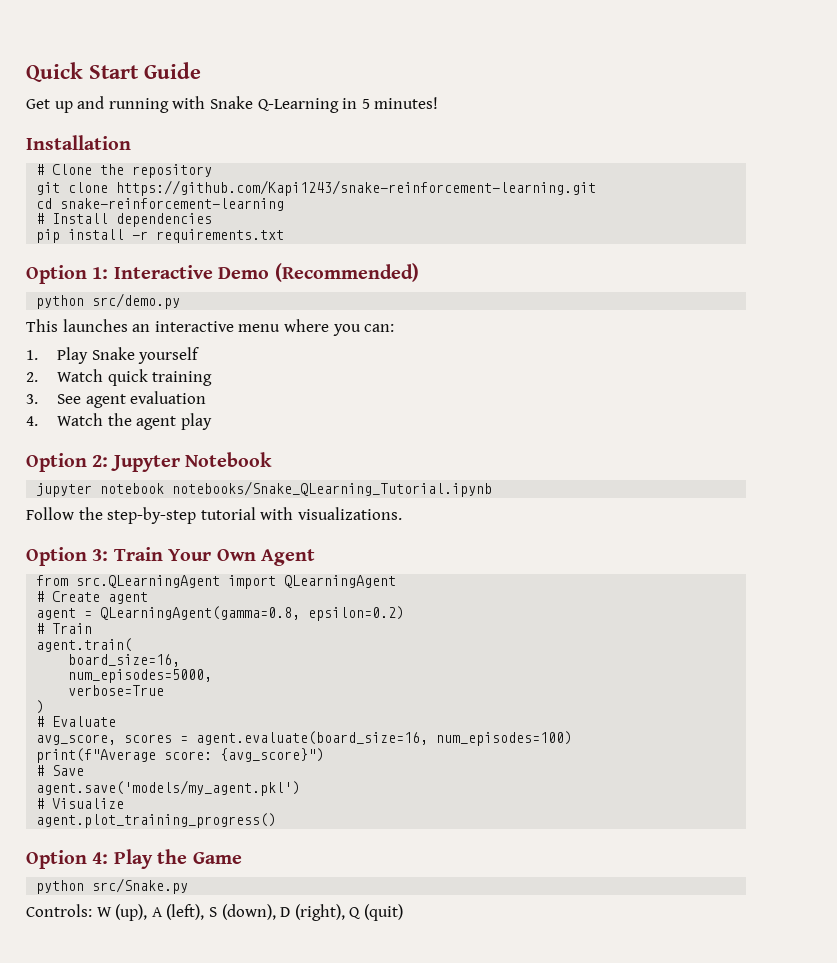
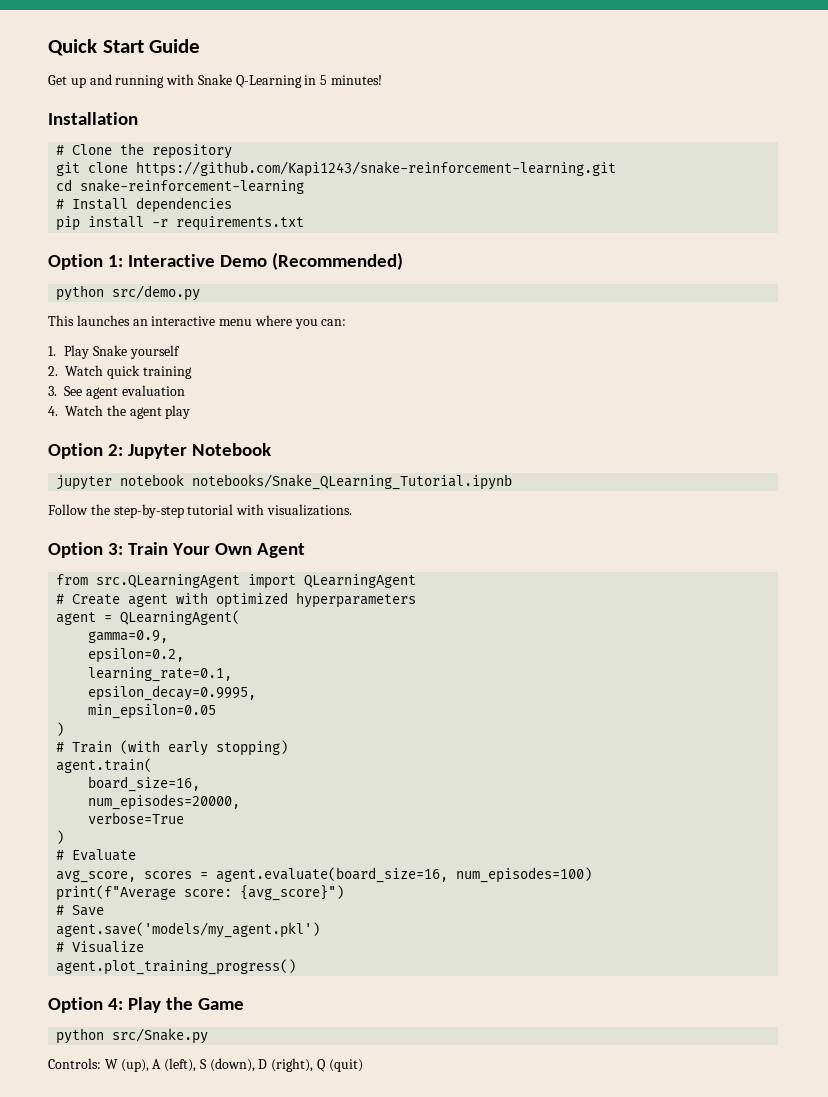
(149, 598) none -> [176,592,417,608] with optimized hyperparameters
[100,606,405,621] QLearningAgent(gamma=0.8, epsilon=0.2) -> [120,610,241,625] [88,630,169,643] [88,648,185,663] [88,667,233,682] [88,685,257,701] [88,704,217,719] [56,722,65,736] QLearningAgent( // gamma=0.9, // epsilon=0.2, // learning_rate=0.1, // epsilon_decay=0.9995, // min_epsilon=0.05 // )
(93, 628) none -> [120,740,289,756] (with early stopping)
[68,669,213,683] num_episodes=5000, -> [88,794,241,810] num_episodes=20000,

